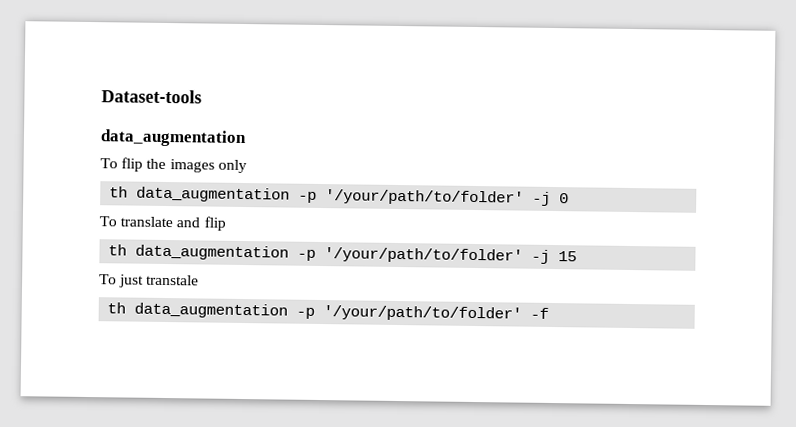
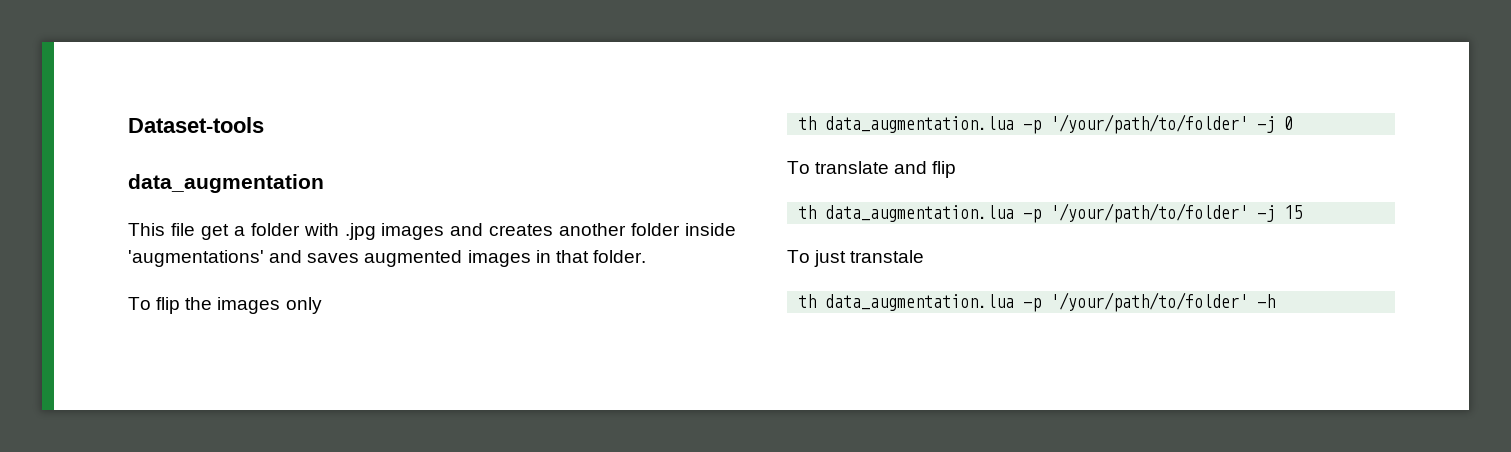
(247, 138) none -> [128,223,736,240] [128,250,646,267] // This file get a folder with .jpg images and creates another folder inside 'augmentations' and saves augmented images in that folder.
[136,186,291,203] data_augmentation -> [825,116,1015,133] data_augmentation.lua
[135,244,290,261] data_augmentation -> [825,205,1015,222] data_augmentation.lua
[134,302,550,322] data_augmentation -p '/your/path/to/folder' -f -> [825,292,1276,312] data_augmentation.lua -p '/your/path/to/folder' -h

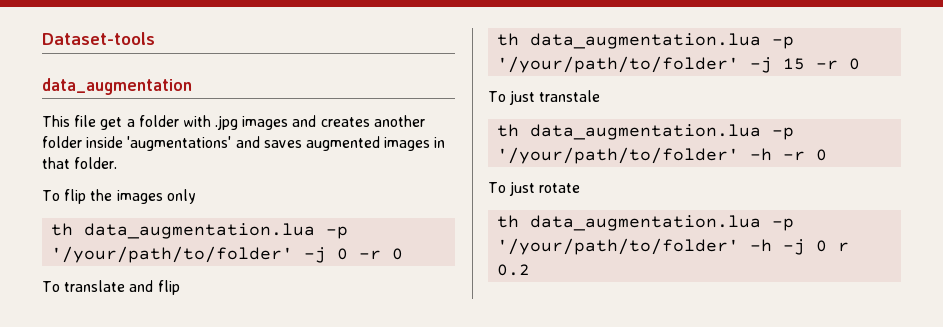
(1294, 123) none -> [359,248,404,260] -r 0
(1303, 212) none -> [816,58,861,70] -r 0
(1276, 301) none -> [783,149,828,161] [488,181,581,196] [497,215,795,231] [497,238,850,255] [497,264,531,276] -r 0 // To just rotate // th data_augmentation.lua -p '/your/path/to/folder' -h -j 0 r 0.2

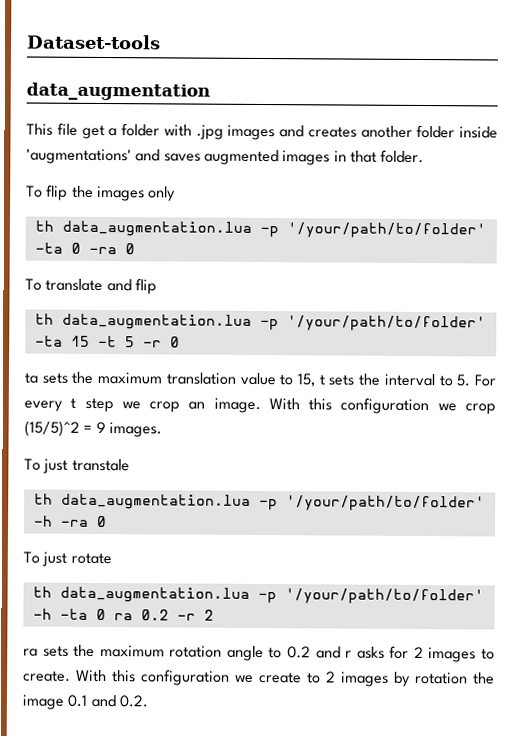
[304,247,382,263] -j 0 -r -> [34,242,117,255] -ta 0 -ra
[750,57,861,73] -j 15 -r 0 -> [34,335,180,348] [24,371,497,387] [24,397,496,415] [24,420,162,438] -ta 15 -t 5 -r 0 // ta sets the maximum translation value to 15, t sets the interval to 5. For every t step we crop an image. With this configuration we crop (15/5)^2 = 9 images.
[783,151,806,161] -r -> [60,519,89,527] -ra
[783,239,850,255] [497,264,531,276] -j 0 r 0.2 -> [59,608,214,621] [23,644,495,663] [23,669,495,687] [22,694,148,710] -ta 0 ra 0.2 -r 2 // ra sets the maximum rotation angle to 0.2 and r asks for 2 images to create. With this configuration we create to 2 images by rotation the image 0.1 and 0.2.

